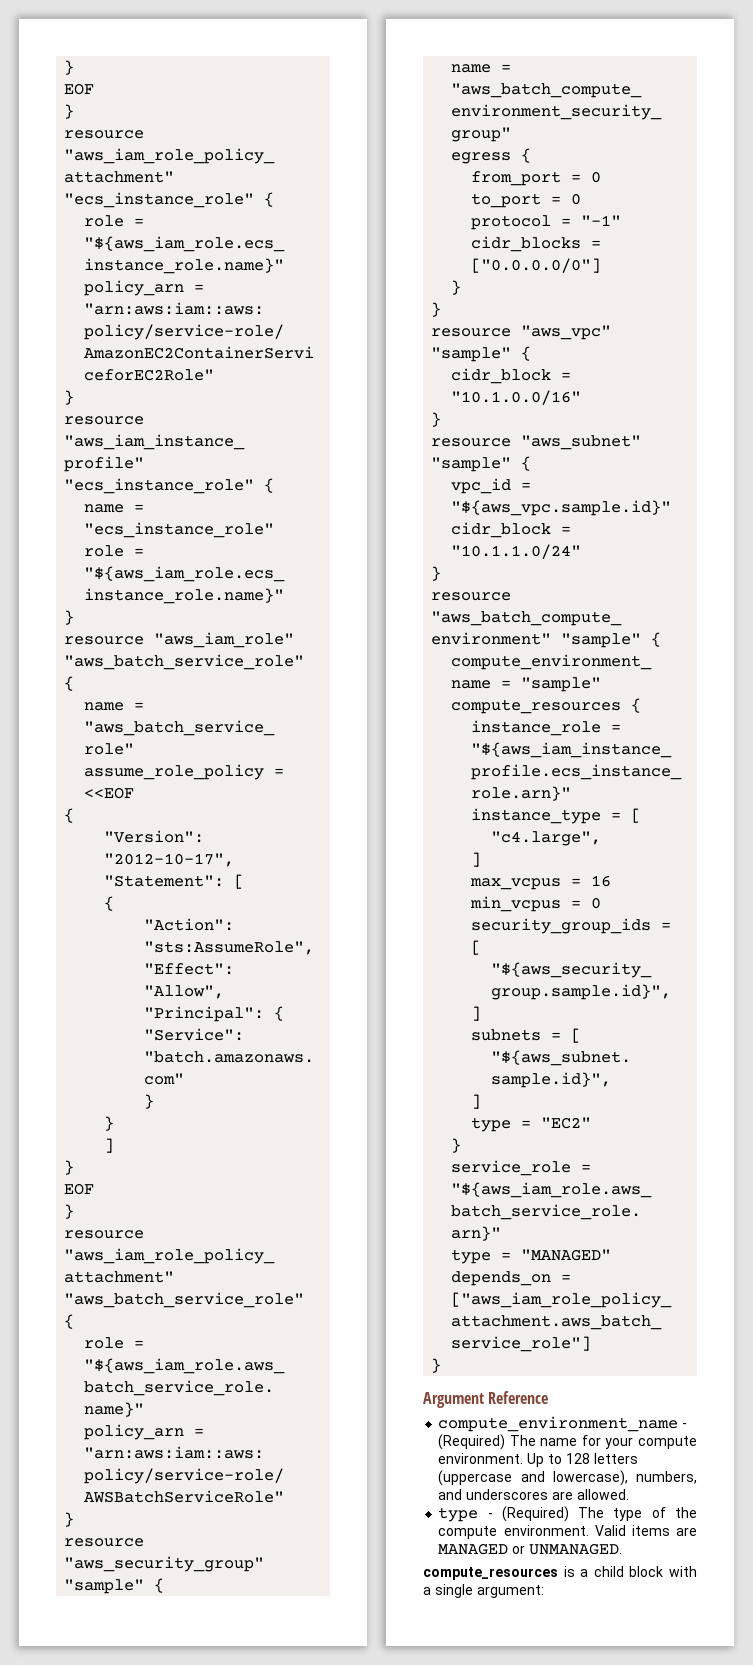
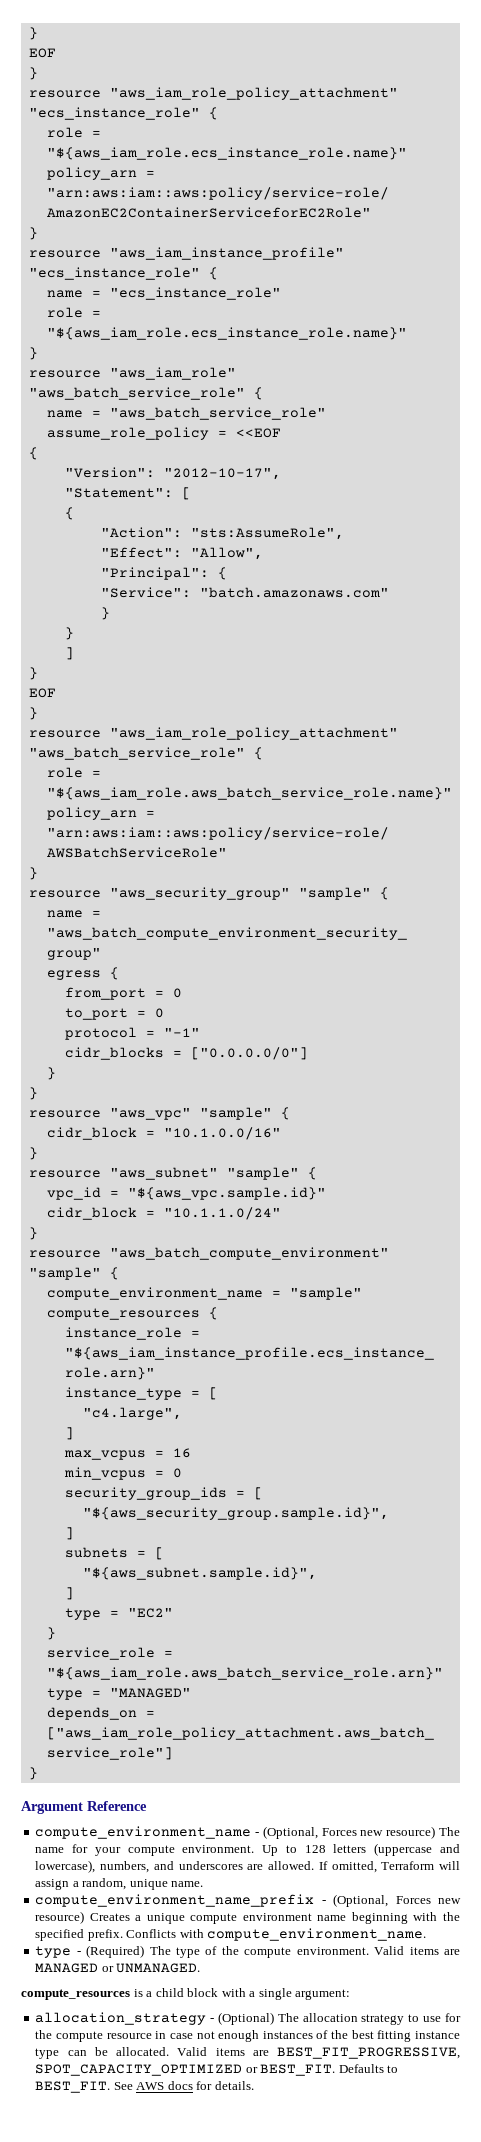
[438,1434,506,1450] (Required) -> [262,1826,436,1839] (Optional, Forces new resource)
(629, 1494) none -> [318,1861,461,1873] [35,1878,204,1890] [35,1894,462,1907] [35,1911,461,1924] [35,1928,427,1941] If omitted, Terraform will assign a random, unique name. // compute_environment_name_prefix - (Optional, Forces new resource) Creates a unique compute environment name beginning with the specified prefix. Conflicts with compute_environment_name.
(544, 1591) none -> [35,2012,461,2025] [35,2030,460,2042] [35,2047,460,2059] [35,2064,399,2076] [35,2081,254,2093] // allocation_strategy - (Optional) The allocation strategy to use for the compute resource in case not enough instances of the best fitting instance type can be allocated. Valid items are BEST_FIT_PROGRESSIVE, SPOT_CAPACITY_OPTIMIZED or BEST_FIT. Defaults to BEST_FIT. See AWS docs for details.

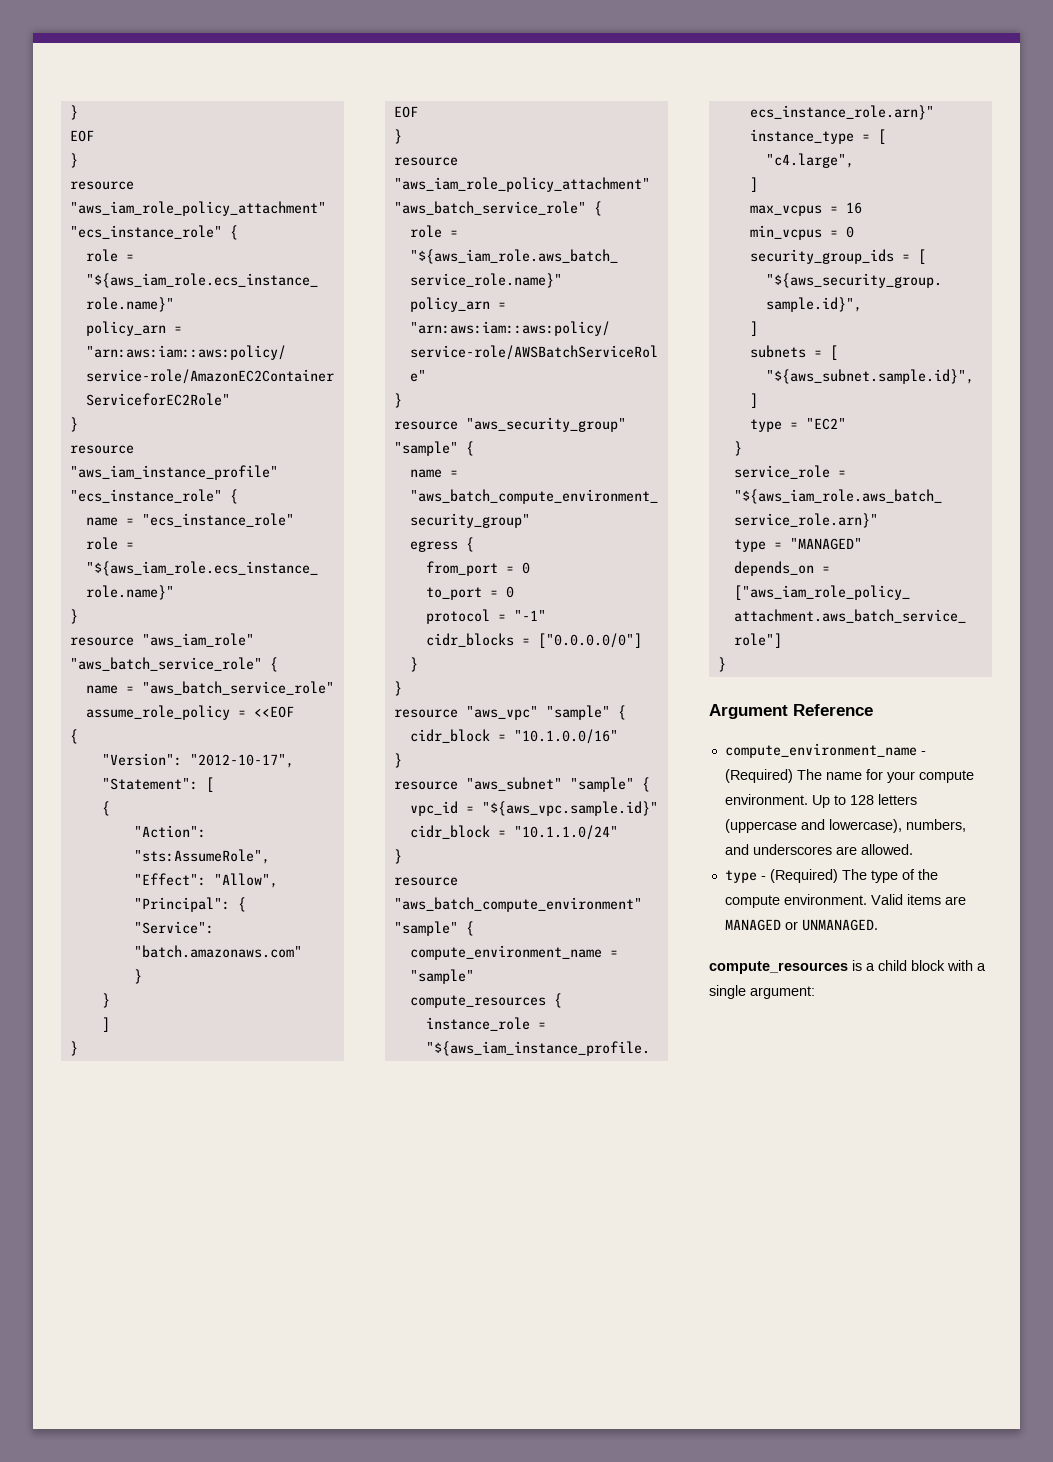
[262,1826,436,1839] (Optional, Forces new resource) -> [724,769,793,783] (Required)
[318,1861,461,1873] [35,1878,204,1890] [35,1894,462,1907] [35,1911,461,1924] [35,1928,427,1941] If omitted, Terraform will assign a random, unique name. // compute_environment_name_prefix - (Optional, Forces new resource) Creates a unique compute environment name beginning with the specified prefix. Conflicts with compute_environment_name. -> (913, 849) none
[35,2012,461,2025] [35,2030,460,2042] [35,2047,460,2059] [35,2064,399,2076] [35,2081,254,2093] // allocation_strategy - (Optional) The allocation strategy to use for the compute resource in case not enough instances of the best fitting instance type can be allocated. Valid items are BEST_FIT_PROGRESSIVE, SPOT_CAPACITY_OPTIMIZED or BEST_FIT. Defaults to BEST_FIT. See AWS docs for details. -> (815, 992) none

